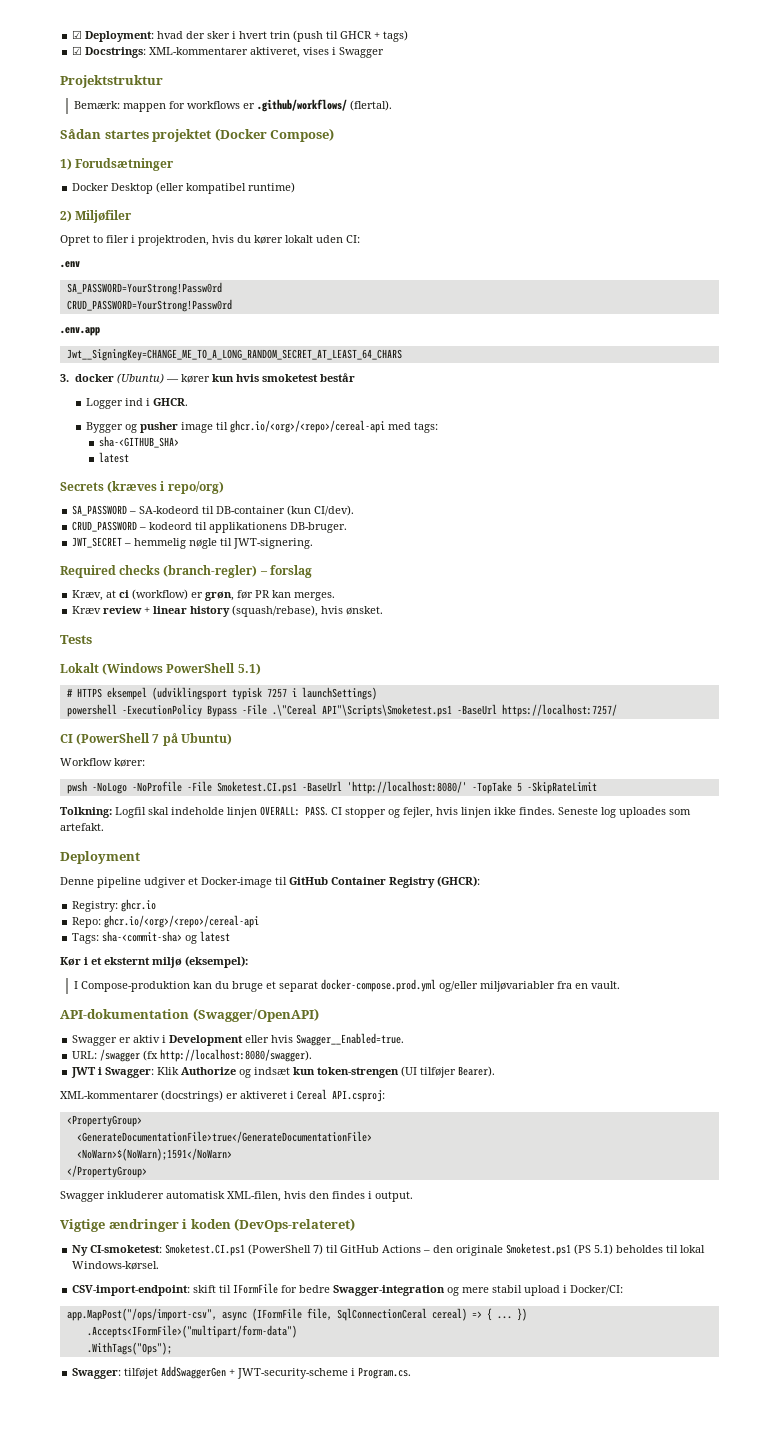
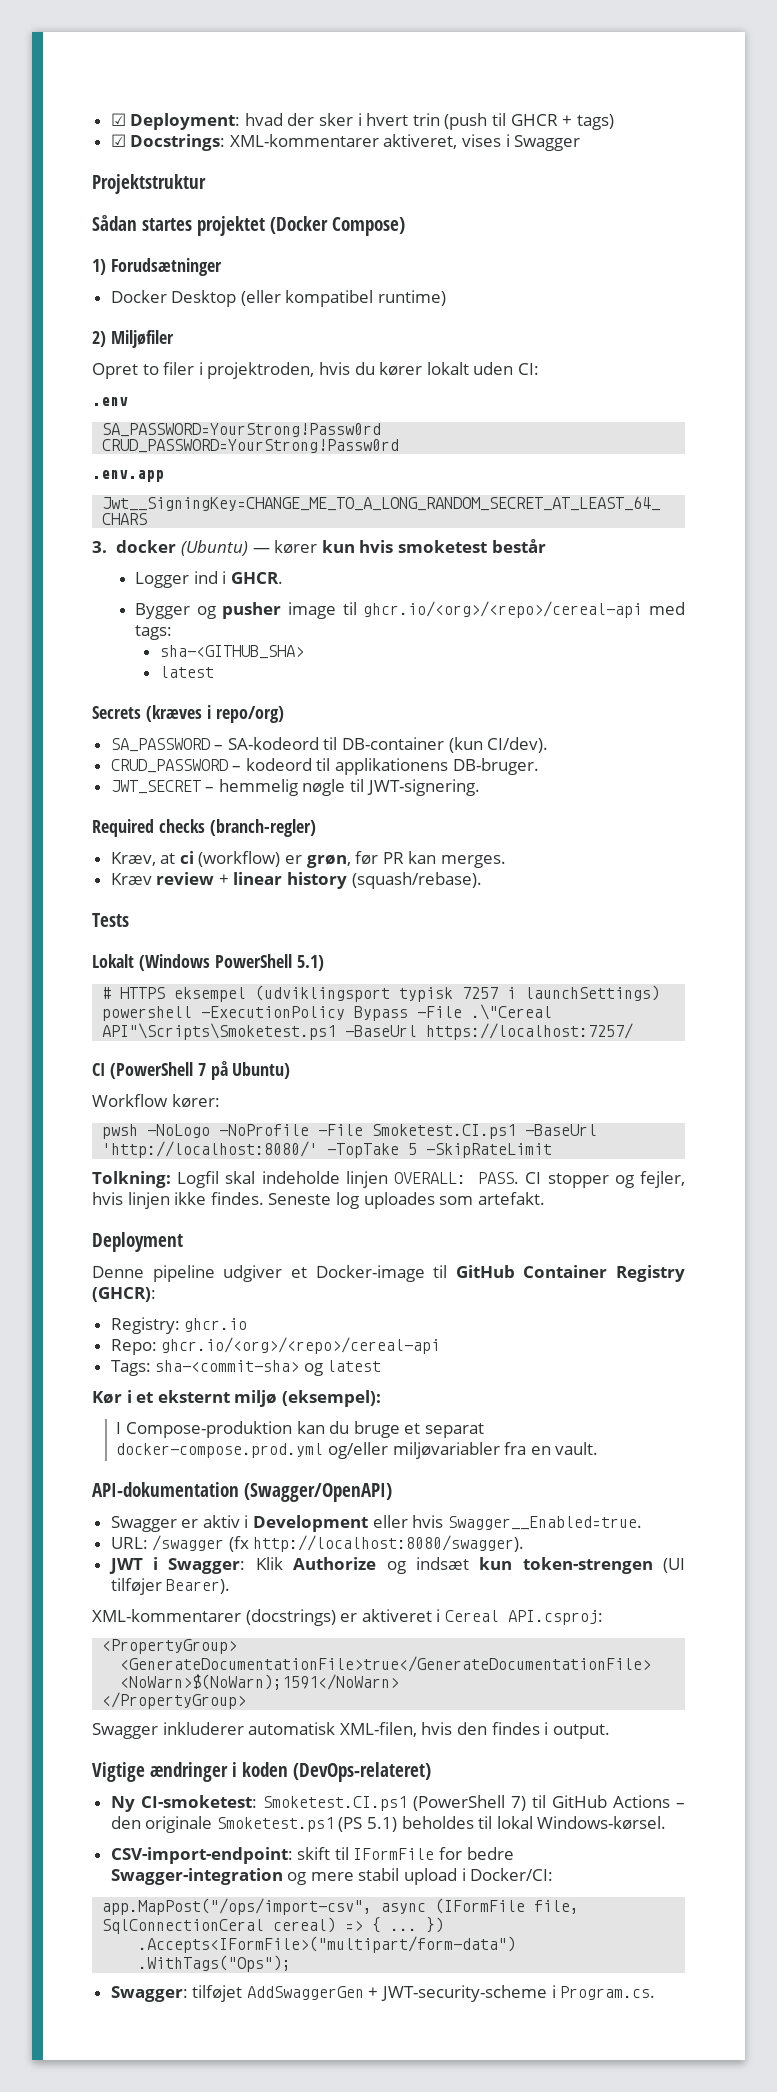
[73,99,392,112] // Bemærk: mappen for workflows er .github/workflows/ (flertal). -> (206, 184) none
[259,565,312,578] – forslag -> (316, 828) none
[232,605,384,617] (squash/rebase), hvis ønsket. -> [351,872,482,889] (squash/rebase).

